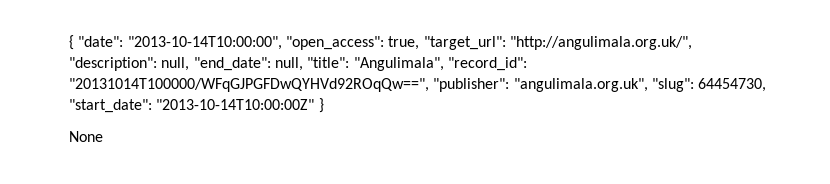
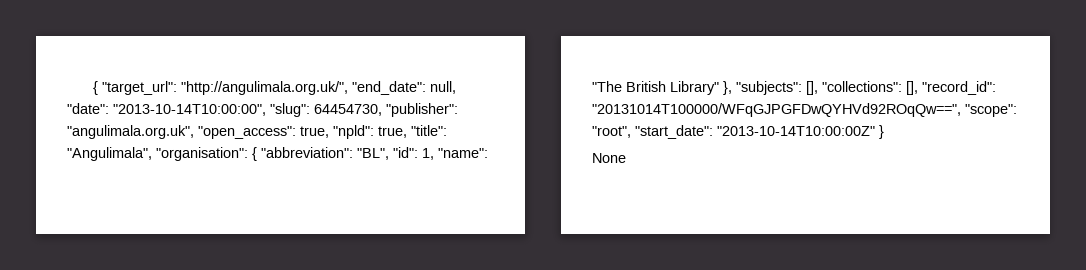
[69,35,692,50] [69,57,527,71] [69,78,767,92] { "date": "2013-10-14T10:00:00", "open_access": true, "target_url": "http://angulimala.org.uk/", "description": null, "end_date": null, "title": "Angulimala", "record_id": "20131014T100000/WFqGJPGFDwQYHVd92ROqQw==", "publisher": "angulimala.org.uk", "slug": 64454730, -> [93,81,457,95] [67,103,458,117] [67,125,447,139] [67,147,488,161] [592,81,996,95] [592,103,1017,117] [592,126,631,138] { "target_url": "http://angulimala.org.uk/", "end_date": null, "date": "2013-10-14T10:00:00", "slug": 64454730, "publisher": "angulimala.org.uk", "open_access": true, "npld": true, "title": "Angulimala", "organisation": { "abbreviation": "BL", "id": 1, "name": "The British Library" }, "subjects": [], "collections": [], "record_id": "20131014T100000/WFqGJPGFDwQYHVd92ROqQw==", "scope": "root",

